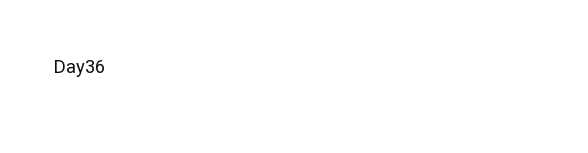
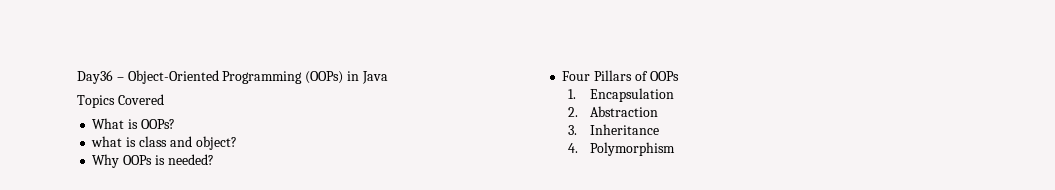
(105, 68) none -> [116,70,388,84] [77,94,164,108] [92,118,175,129] [91,136,237,150] [92,154,214,168] [562,70,679,81] [568,88,674,102] [568,106,658,117] [568,124,659,135] [568,142,675,156] – Object-Oriented Programming (OOPs) in Java // Topics Covered // What is OOPs? // what is class and object? // Why OOPs is needed? // Four Pillars of OOPs // 1. Encapsulation // 2. Abstraction // 3. Inheritance // 4. Polymorphism

